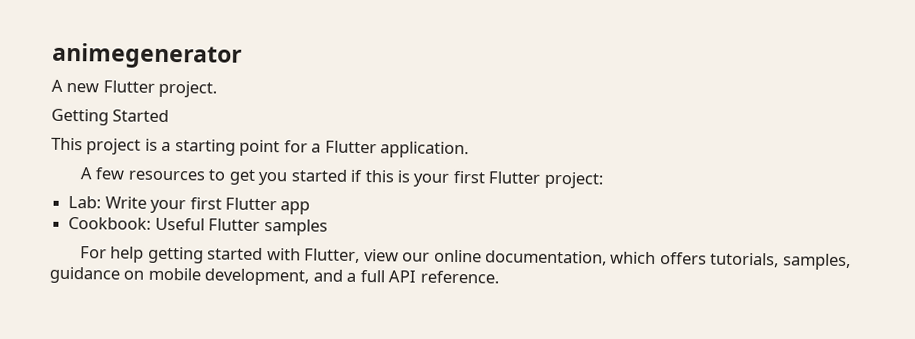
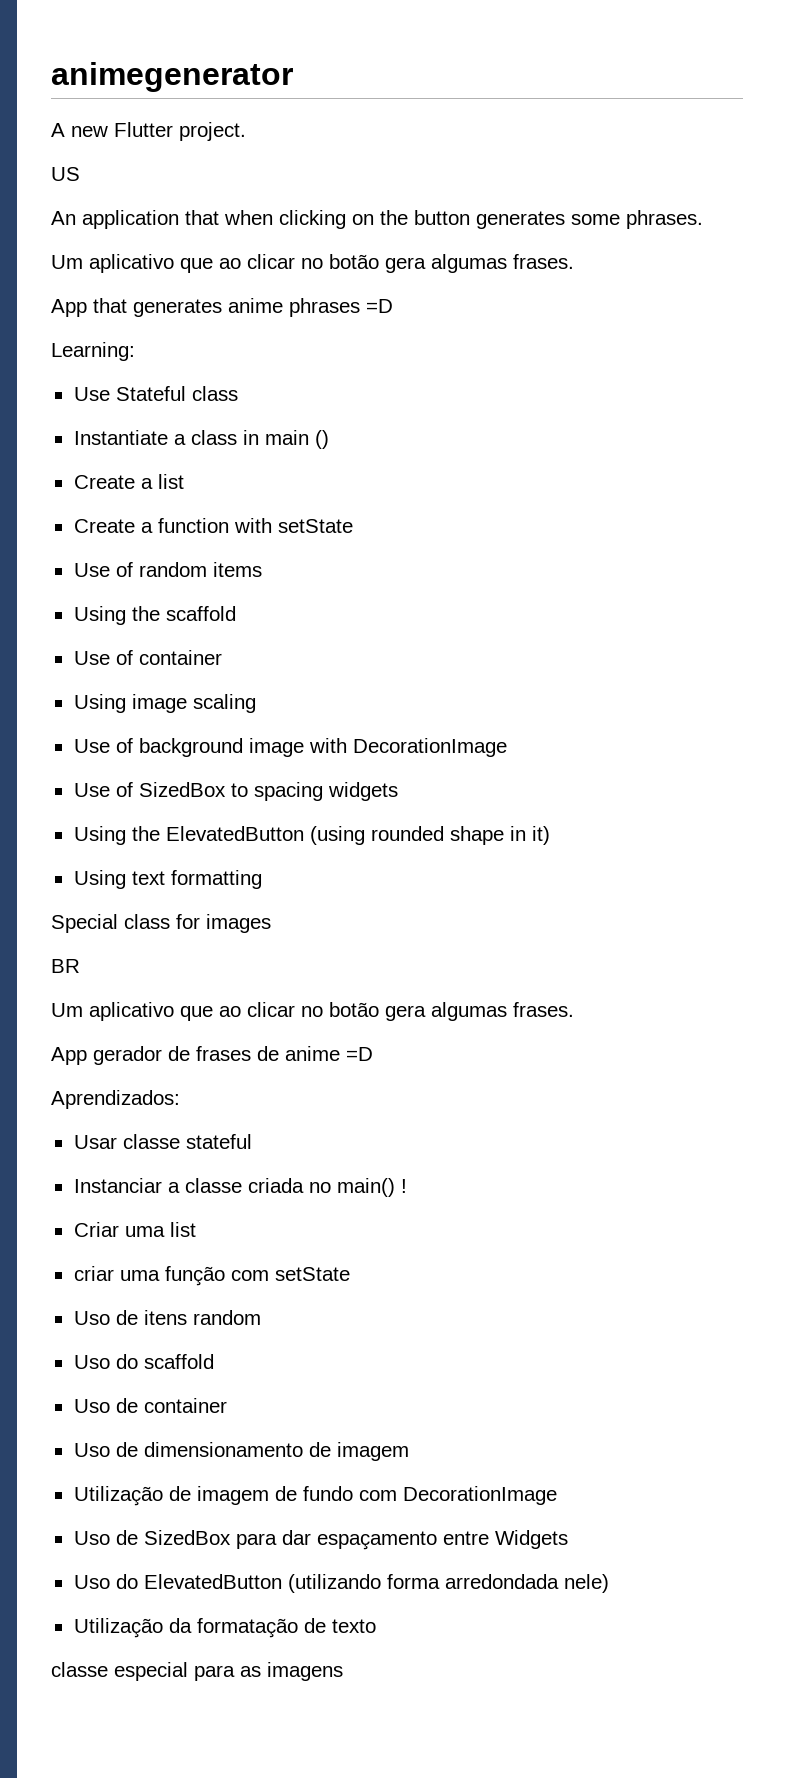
[51,108,170,126] [51,137,470,159] [79,167,603,189] [68,195,311,215] [68,216,328,236] [79,246,851,271] [49,266,499,286] Getting Started // This project is a starting point for a Flutter application. // A few resources to get you started if this is your first Flutter project: // Lab: Write your first Flutter app // Cookbook: Useful Flutter samples // For help getting started with Flutter, view our online documentation, which offers tutorials, samples, guidance on mobile development, and a full API reference. -> [51,167,80,181] [51,210,703,229] [51,254,574,273] [51,298,393,317] [51,342,135,361] [73,386,238,401] [73,430,329,449] [73,474,184,489] [73,518,353,533] [73,562,262,577] [73,606,236,625] [73,650,222,665] [73,694,256,713] [73,738,507,757] [73,782,398,801] [73,826,550,845] [73,870,262,889] [51,914,271,933] [51,959,80,973] [51,1002,574,1021] [51,1046,373,1065] [51,1090,180,1109] [73,1134,252,1149] [73,1178,407,1197] [73,1222,196,1237] [73,1266,350,1286] [73,1310,261,1325] [73,1354,214,1369] [73,1398,227,1413] [73,1442,409,1461] [73,1486,557,1506] [73,1530,568,1550] [73,1574,609,1593] [73,1618,376,1638] [51,1662,343,1681] US // An application that when clicking on the button generates some phrases. // Um aplicativo que ao clicar no botão gera algumas frases. // App that generates anime phrases =D // Learning: // Use Stateful class // Instantiate a class in main () // Create a list // Create a function with setState // Use of random items // Using the scaffold // Use of container // Using image scaling // Use of background image with DecorationImage // Use of SizedBox to spacing widgets // Using the ElevatedButton (using rounded shape in it) // Using text formatting // Special class for images // BR // Um aplicativo que ao clicar no botão gera algumas frases. // App gerador de frases de anime =D // Aprendizados: // Usar classe stateful // Instanciar a classe criada no main() ! // Criar uma list // criar uma função com setState // Uso de itens random // Uso do scaffold // Uso de container // Uso de dimensionamento de imagem // Utilização de imagem de fundo com DecorationImage // Uso de SizedBox para dar espaçamento entre Widgets // Uso do ElevatedButton (utilizando forma arredondada nele) // Utilização da formatação de texto // classe especial para as imagens

